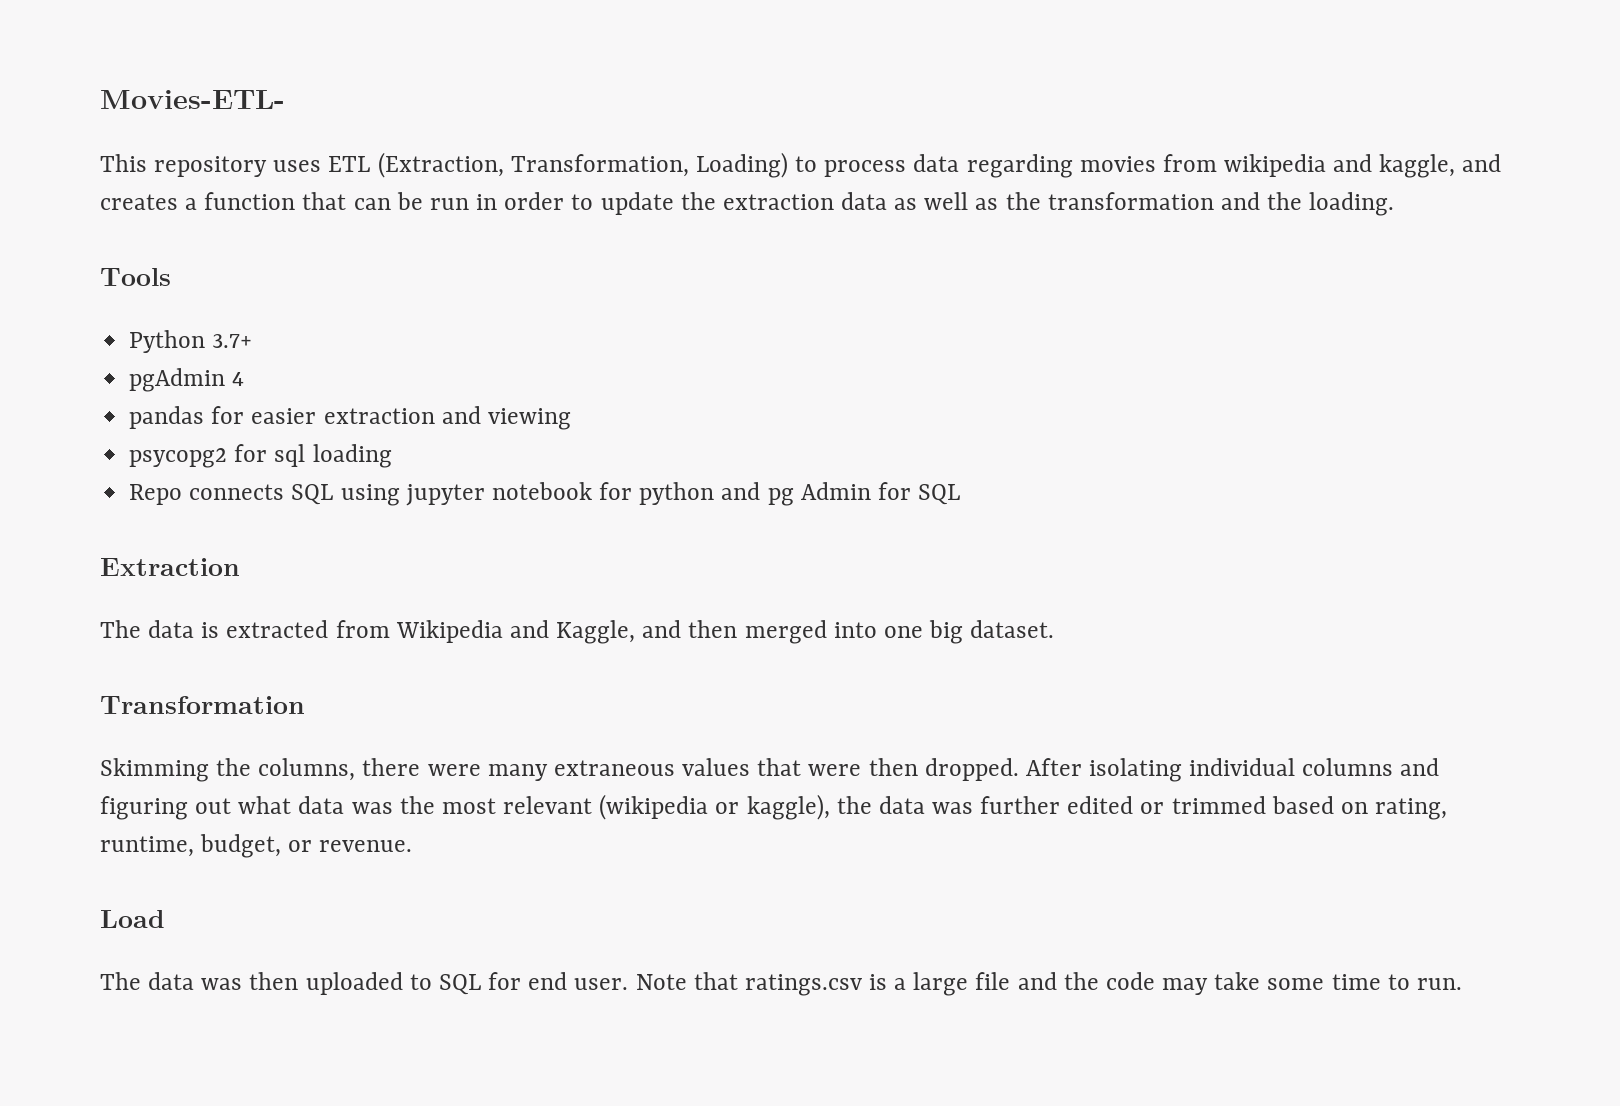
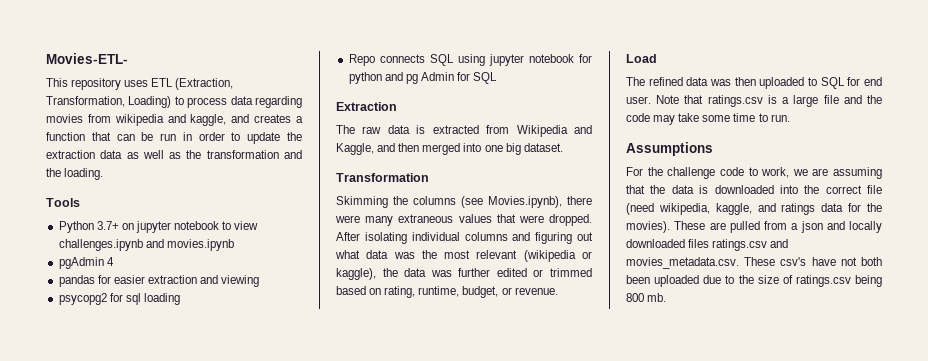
(253, 341) none -> [121,221,259,233] [58,239,234,251] on jupyter notebook to view challenges.ipynb and movies.ipynb
(141, 629) none -> [362,126,382,134] raw
[258,758,356,781] columns, -> [413,196,562,208] columns (see Movies.ipynb),
[868,758,918,776] then -> (544, 219) none
(141, 981) none -> [648,77,683,86] refined
(1462, 984) none -> [626,142,713,156] [626,167,882,179] [626,185,882,194] [626,203,882,215] [626,221,882,233] [626,239,789,251] [626,257,882,269] [626,275,882,287] [626,293,667,302] // Assumptions // For the challenge code to work, we are assuming that the data is downloaded into the correct file (need wikipedia, kaggle, and ratings data for the movies). These are pulled from a json and locally downloaded files ratings.csv and movies_metadata.csv. These csv's have not both been uploaded due to the size of ratings.csv being 800 mb.

